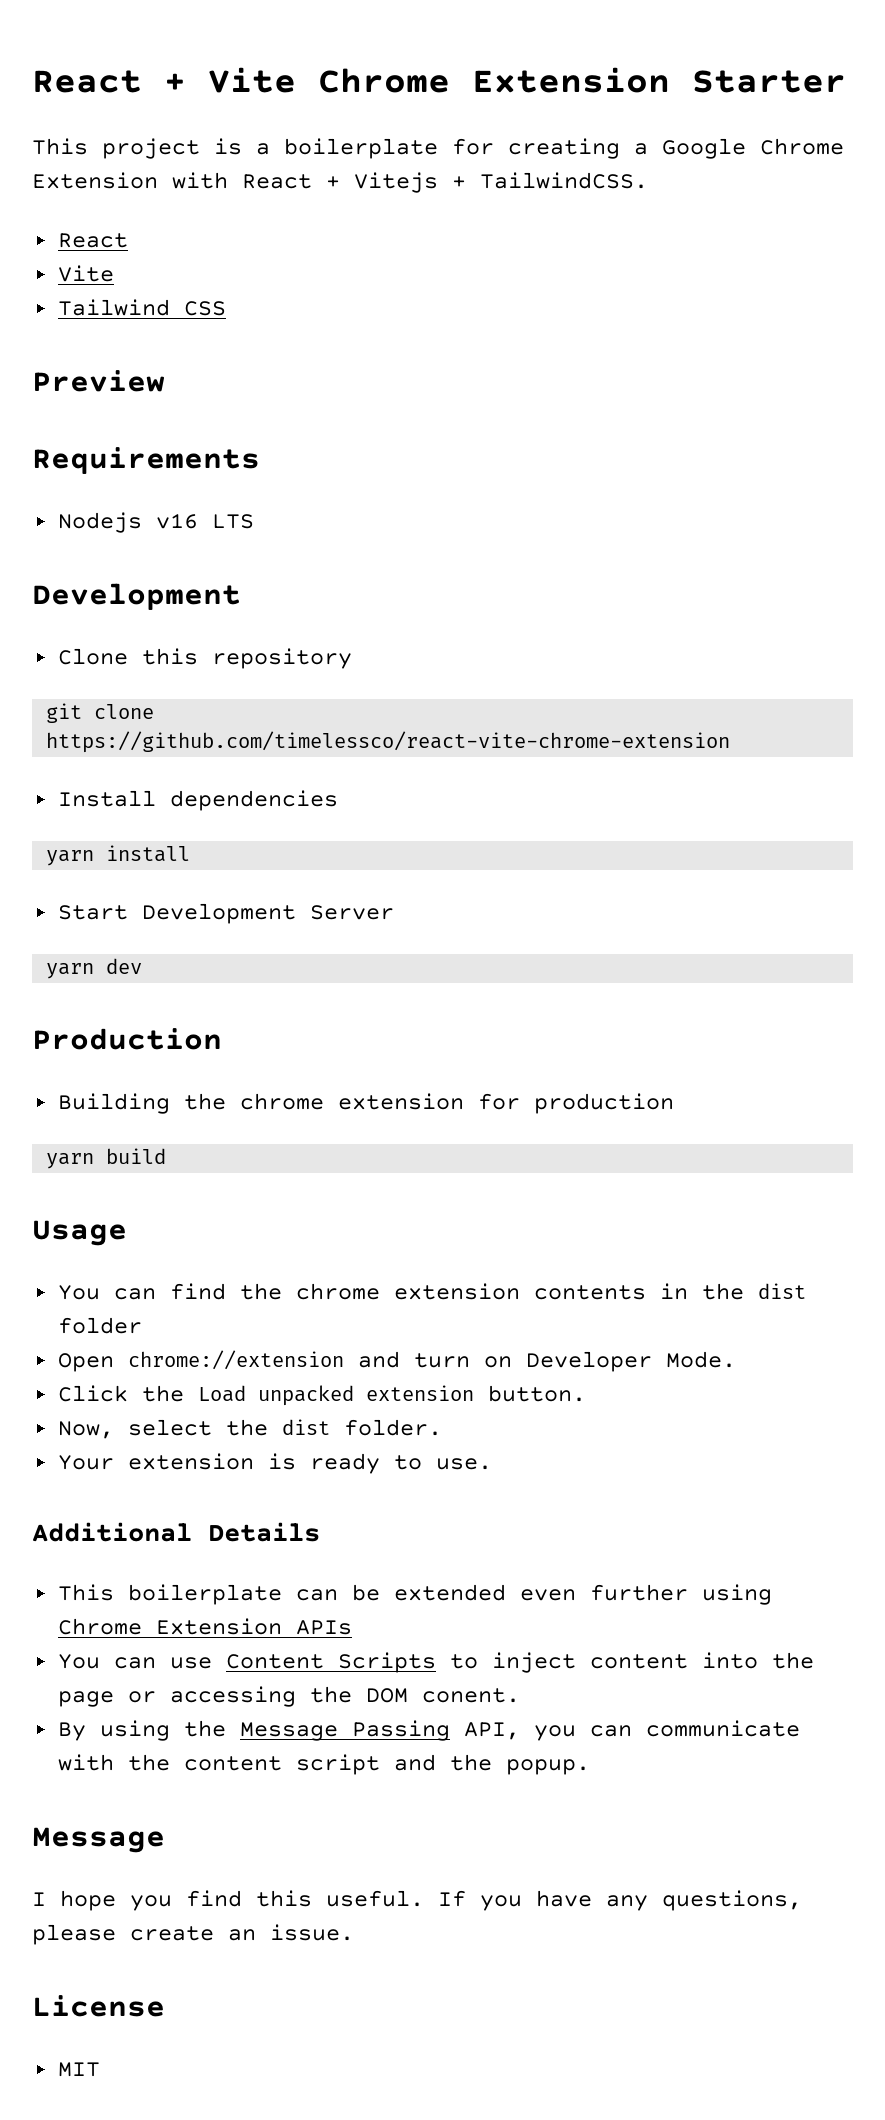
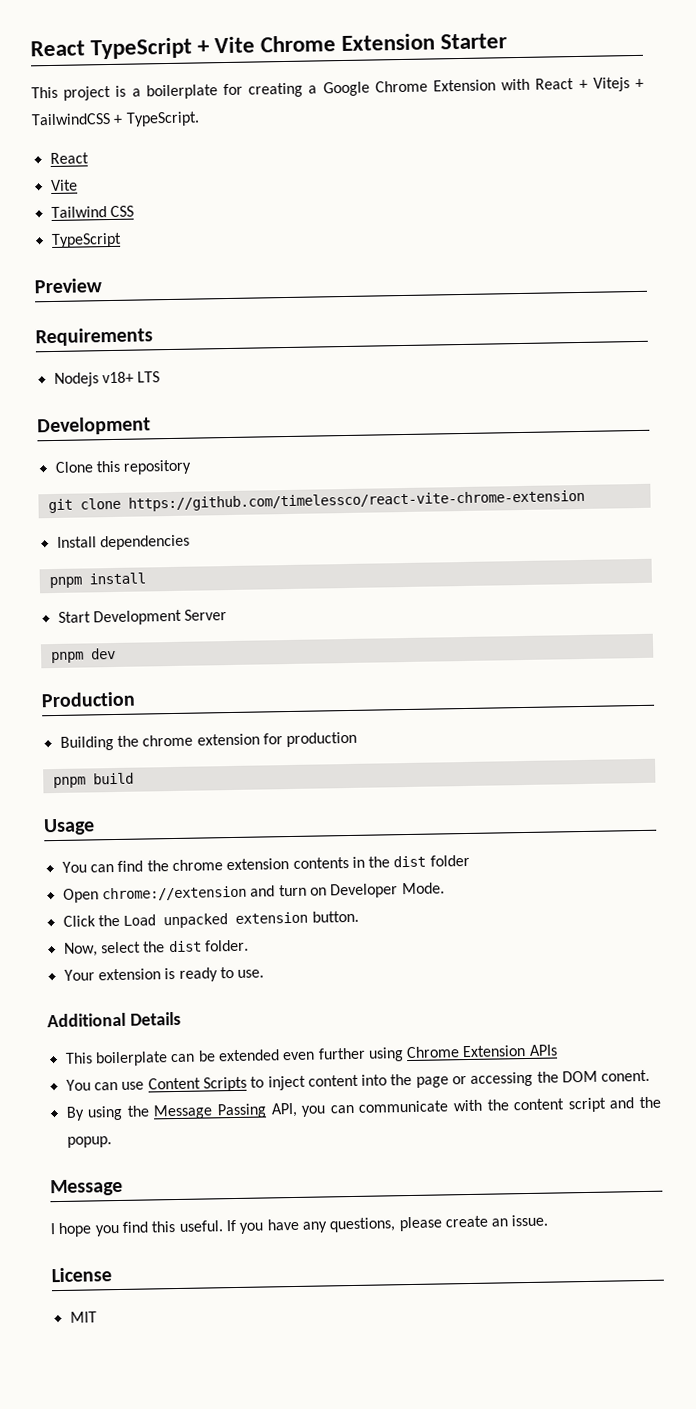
[32,70,142,93] React -> [30,37,193,60] React TypeScript
[480,172,648,189] TailwindCSS. -> [31,111,200,127] TailwindCSS + TypeScript.
(226, 308) none -> [50,232,122,249] // TypeScript
[155,513,198,529] v16 -> [101,371,134,384] v18+
[46,850,95,866] yarn -> [48,576,82,589] pnpm
[46,963,95,979] yarn -> [50,651,84,664] pnpm
[46,1153,95,1169] yarn -> [52,776,86,789] pnpm

